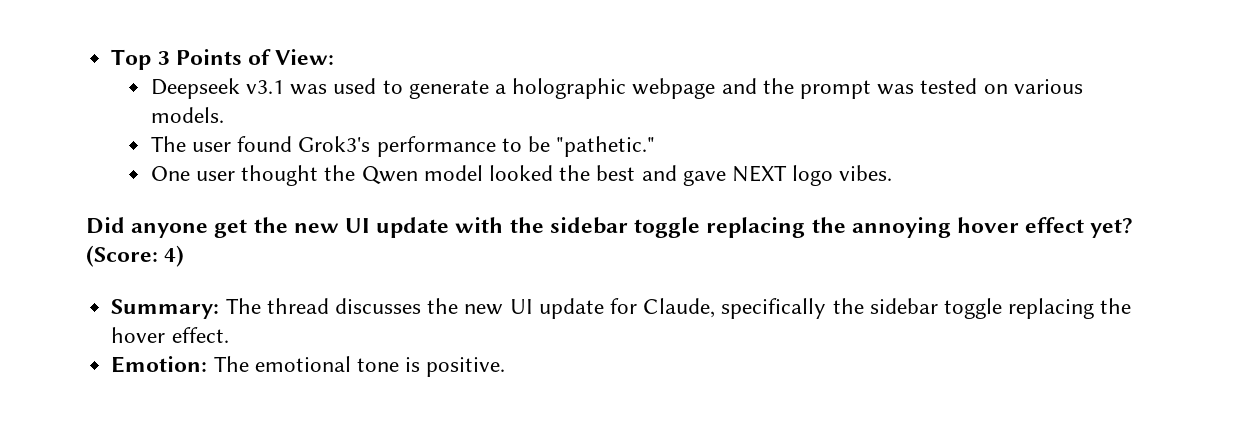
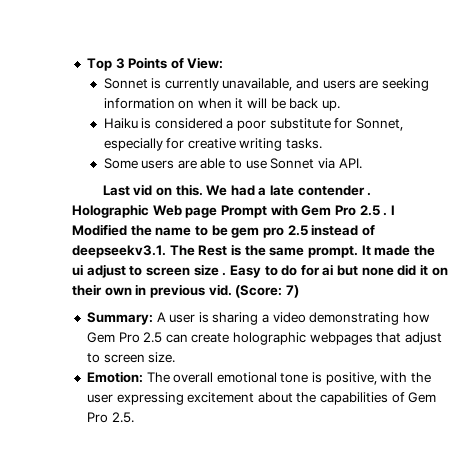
[150,78,1083,99] [150,107,224,123] [150,136,656,157] [150,165,893,186] [86,217,1134,238] [86,245,185,267] [111,298,1132,319] [111,327,229,343] Deepseek v3.1 was used to generate a holographic webpage and the prompt was tested on various models. // The user found Grok3's performance to be "pathetic." // One user thought the Qwen model looked the best and gave NEXT logo vibes. // Did anyone get the new UI update with the sidebar toggle replacing the annoying hover effect yet? (Score: 4) // Summary: The thread discusses the new UI update for Claude, specifically the sidebar toggle replacing the hover effect. -> [103,78,430,91] [103,98,341,111] [103,118,404,131] [103,138,323,151] [103,158,362,169] [102,184,372,196] [72,204,395,218] [72,224,375,238] [72,244,435,258] [72,264,448,278] [72,284,299,298] [86,312,431,325] [86,332,443,345] [86,352,176,363] Sonnet is currently unavailable, and users are seeking information on when it will be back up. // Haiku is considered a poor substitute for Sonnet, especially for creative writing tasks. // Some users are able to use Sonnet via API. // Last vid on this. We had a late contender . Holographic Web page Prompt with Gem Pro 2.5 . I Modified the name to be gem pro 2.5 instead of deepseekv3.1. The Rest is the same prompt. It made the ui adjust to screen size . Easy to do for ai but none did it on their own in previous vid. (Score: 7) // Summary: A user is sharing a video demonstrating how Gem Pro 2.5 can create holographic webpages that adjust to screen size.
(249, 364) none -> [173,372,214,383] overall
[426,357,506,377] positive. -> [325,372,432,385] [86,392,437,405] [86,412,134,423] positive, with the user expressing excitement about the capabilities of Gem Pro 2.5.

